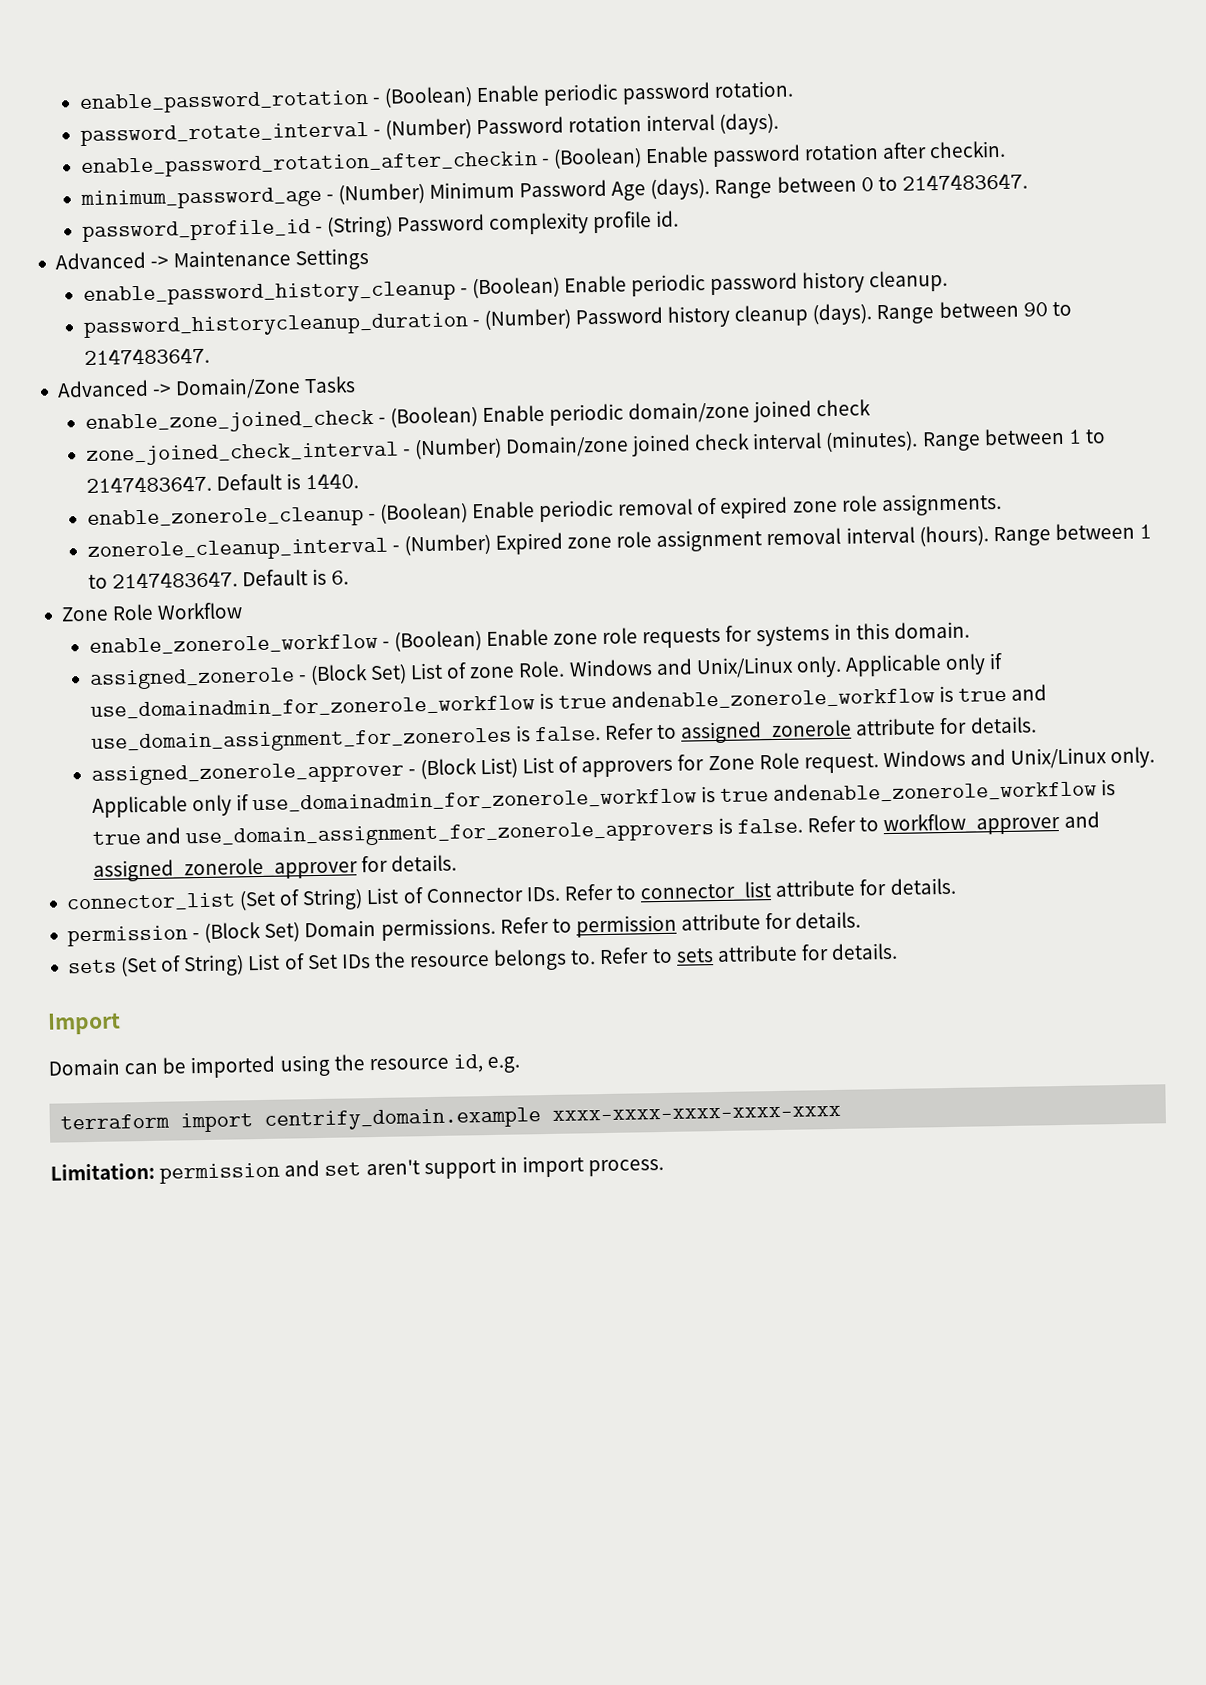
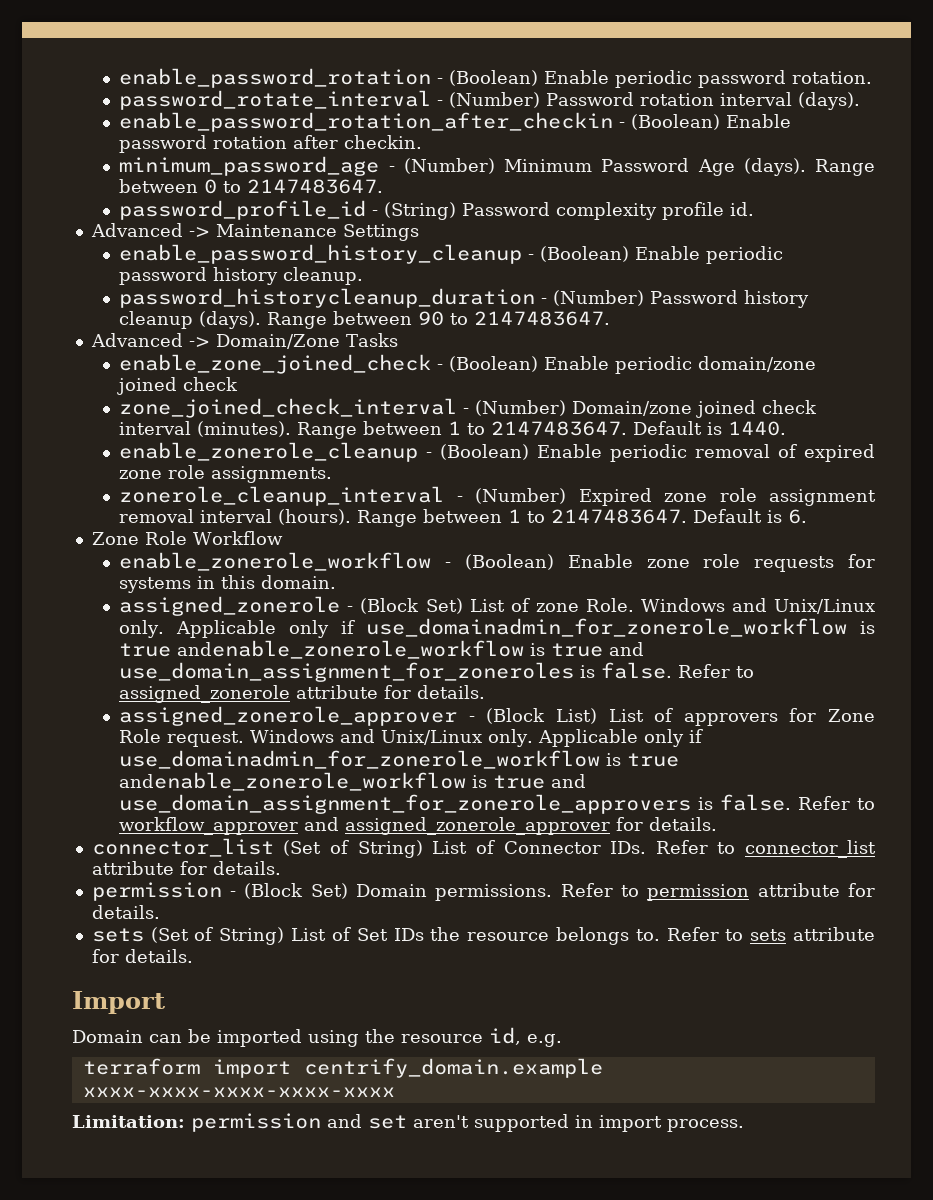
[423,1158,496,1180] support -> [474,1114,569,1132] supported

